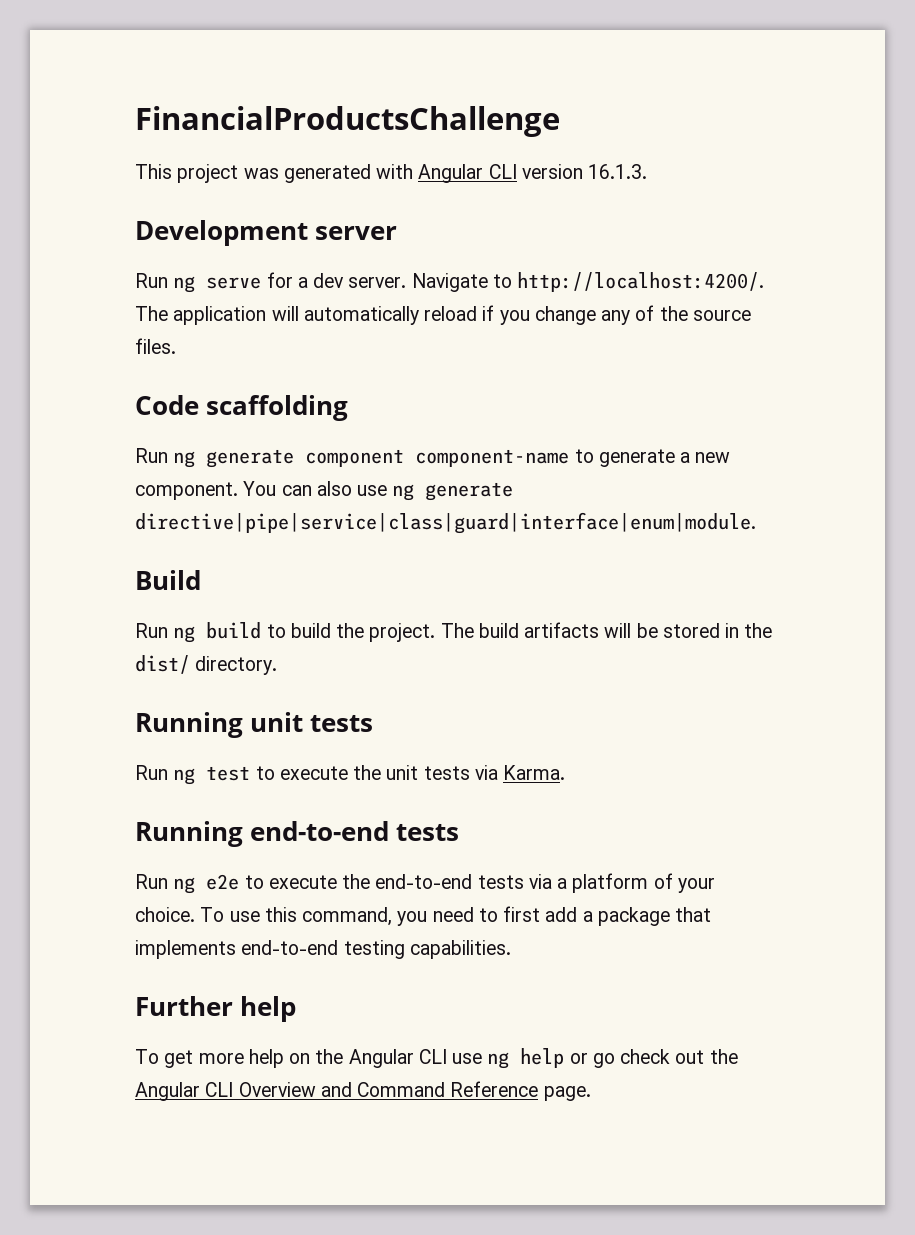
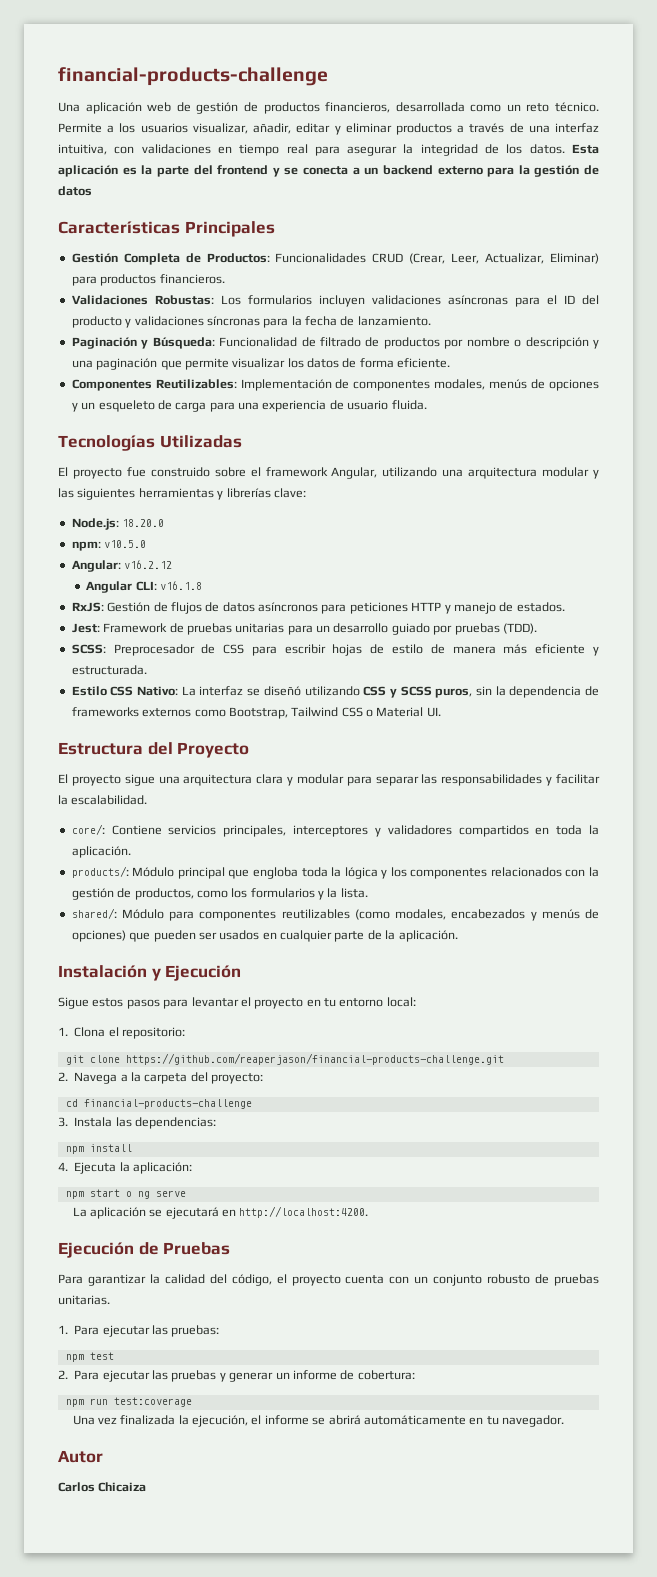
[135,106,560,137] [135,164,648,183] [135,220,398,246] [135,272,765,293] [135,305,751,325] [135,338,176,354] [135,395,349,421] [135,448,731,468] [135,481,514,501] [135,512,756,534] [135,570,201,590] [135,622,773,643] [135,655,278,675] [135,712,374,738] [135,765,566,785] [135,821,460,847] [135,873,715,894] [135,906,712,926] [135,940,511,959] [135,996,297,1022] [135,1048,738,1069] [135,1081,591,1101] FinancialProductsChallenge // This project was generated with Angular CLI version 16.1.3. // Development server // Run ng serve for a dev server. Navigate to http://localhost:4200/. The application will automatically reload if you change any of the source files. // Code scaffolding // Run ng generate component component-name to generate a new component. You can also use ng generate directive|pipe|service|class|guard|interface|enum|module. // Build // Run ng build to build the project. The build artifacts will be stored in the dist/ directory. // Running unit tests // Run ng test to execute the unit tests via Karma. // Running end-to-end tests // Run ng e2e to execute the end-to-end tests via a platform of your choice. To use this command, you need to first add a package that implements end-to-end testing capabilities. // Further help // To get more help on the Angular CLI use ng help or go check out the Angular CLI Overview and Command Reference page. -> [58,67,328,86] [58,102,599,114] [58,123,600,135] [58,144,600,156] [58,165,599,177] [58,186,92,196] [58,221,275,237] [71,253,599,265] [71,274,225,286] [71,295,599,307] [71,316,431,328] [71,337,599,349] [71,358,451,370] [71,379,599,391] [71,400,427,412] [58,435,242,451] [58,467,600,479] [58,488,306,500] [71,518,165,530] [71,540,147,551] [71,560,173,572] [86,581,203,593] [71,602,565,614] [71,623,537,635] [71,644,600,656] [71,665,147,675] [71,686,599,698] [71,707,441,719] [58,742,250,758] [58,774,601,786] [58,795,148,805] [71,824,599,837] [71,846,131,858] [71,866,600,879] [71,888,368,900] [71,908,600,921] [71,930,458,942] [58,965,242,981] [58,997,416,1009] [58,1027,185,1039] [65,1053,504,1065] [58,1072,264,1084] [65,1099,252,1109] [58,1117,216,1129] [65,1144,132,1154] [58,1162,192,1174] [65,1189,186,1199] [72,1206,369,1219] [58,1242,231,1258] [58,1274,599,1286] [58,1295,110,1305] [58,1325,220,1337] [65,1352,114,1362] [58,1370,415,1382] [65,1397,192,1407] [72,1415,565,1427] [58,1450,103,1463] [58,1482,147,1492] financial-products-challenge // Una aplicación web de gestión de productos financieros, desarrollada como un reto técnico. Permite a los usuarios visualizar, añadir, editar y eliminar productos a través de una interfaz intuitiva, con validaciones en tiempo real para asegurar la integridad de los datos. Esta aplicación es la parte del frontend y se conecta a un backend externo para la gestión de datos // Características Principales // Gestión Completa de Productos: Funcionalidades CRUD (Crear, Leer, Actualizar, Eliminar) para productos financieros. // Validaciones Robustas: Los formularios incluyen validaciones asíncronas para el ID del producto y validaciones síncronas para la fecha de lanzamiento. // Paginación y Búsqueda: Funcionalidad de filtrado de productos por nombre o descripción y una paginación que permite visualizar los datos de forma eficiente. // Componentes Reutilizables: Implementación de componentes modales, menús de opciones y un esqueleto de carga para una experiencia de usuario fluida. // Tecnologías Utilizadas // El proyecto fue construido sobre el framework Angular, utilizando una arquitectura modular y las siguientes herramientas y librerías clave: // Node.js: 18.20.0 // npm: v10.5.0 // Angular: v16.2.12 // Angular CLI: v16.1.8 // RxJS: Gestión de flujos de datos asíncronos para peticiones HTTP y manejo de estados. // Jest: Framework de pruebas unitarias para un desarrollo guiado por pruebas (TDD). // SCSS: Preprocesador de CSS para escribir hojas de estilo de manera más eficiente y estructurada. // Estilo CSS Nativo: La interfaz se diseñó utilizando CSS y SCSS puros, sin la dependencia de frameworks externos como Bootstrap, Tailwind CSS o Material UI. // Estructura del Proyecto // El proyecto sigue una arquitectura clara y modular para separar las responsabilidades y facilitar la escalabilidad. // core/: Contiene servicios principales, interceptores y validadores compartidos en toda la aplicación. // products/: Módulo principal que engloba toda la lógica y los componentes relacionados con la gestión de productos, como los formularios y la lista. // shared/: Módulo para componentes reutilizables (como modales, encabezados y menús de opciones) que pueden ser usados en cualquier parte de la aplicación. // Instalación y Ejecución // Sigue estos pasos para levantar el proyecto en tu entorno local: // 1. Clona el repositorio: // git clone https://github.com/reaperjason/financial-products-challenge.git // 2. Navega a la carpeta del proyecto: // cd financial-products-challenge // 3. Instala las dependencias: // npm install // 4. Ejecuta la aplicación: // npm start o ng serve // La aplicación se ejecutará en http://localhost:4200. // Ejecución de Pruebas // Para garantizar la calidad del código, el proyecto cuenta con un conjunto robusto de pruebas unitarias. // 1. Para ejecutar las pruebas: // npm test // 2. Para ejecutar las pruebas y generar un informe de cobertura: // npm run test:coverage // Una vez finalizada la ejecución, el informe se abrirá automáticamente en tu navegador. // Autor // Carlos Chicaiza

